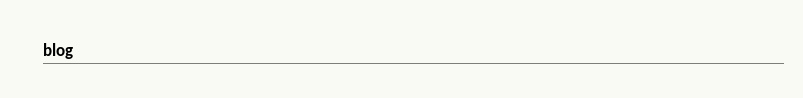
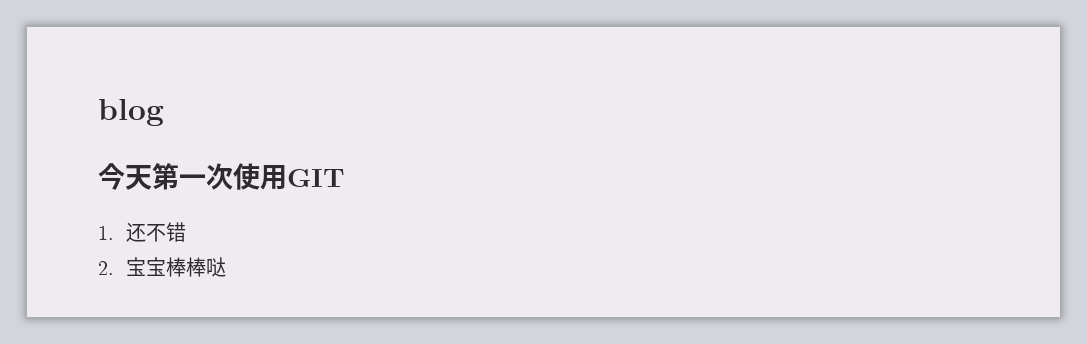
(73, 51) none -> [98,163,345,190] [98,222,186,242] [98,257,226,277] // 今天第一次使用GIT // 1.还不错 // 2.宝宝棒棒哒

